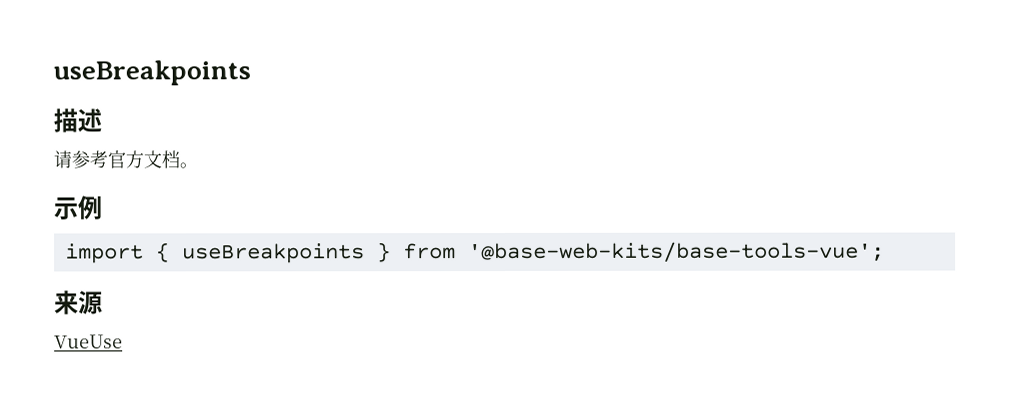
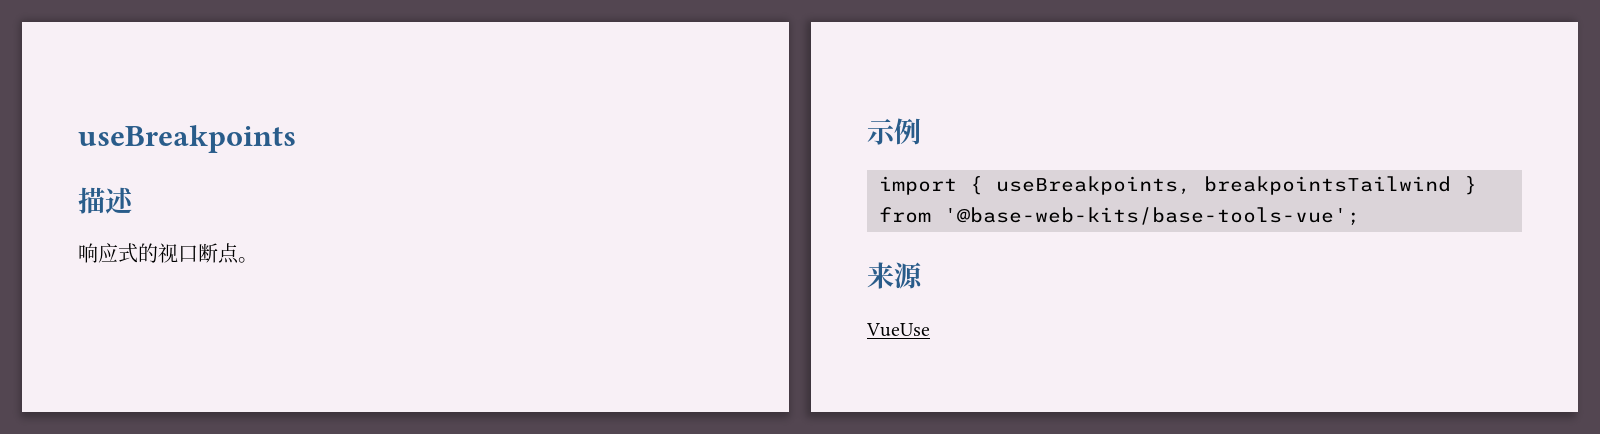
[53,150,180,169] 请参考官方文档 -> [78,243,239,264] 响应式的视口断点
[181,243,365,264] useBreakpoints -> [996,176,1451,195] useBreakpoints, breakpointsTailwind

